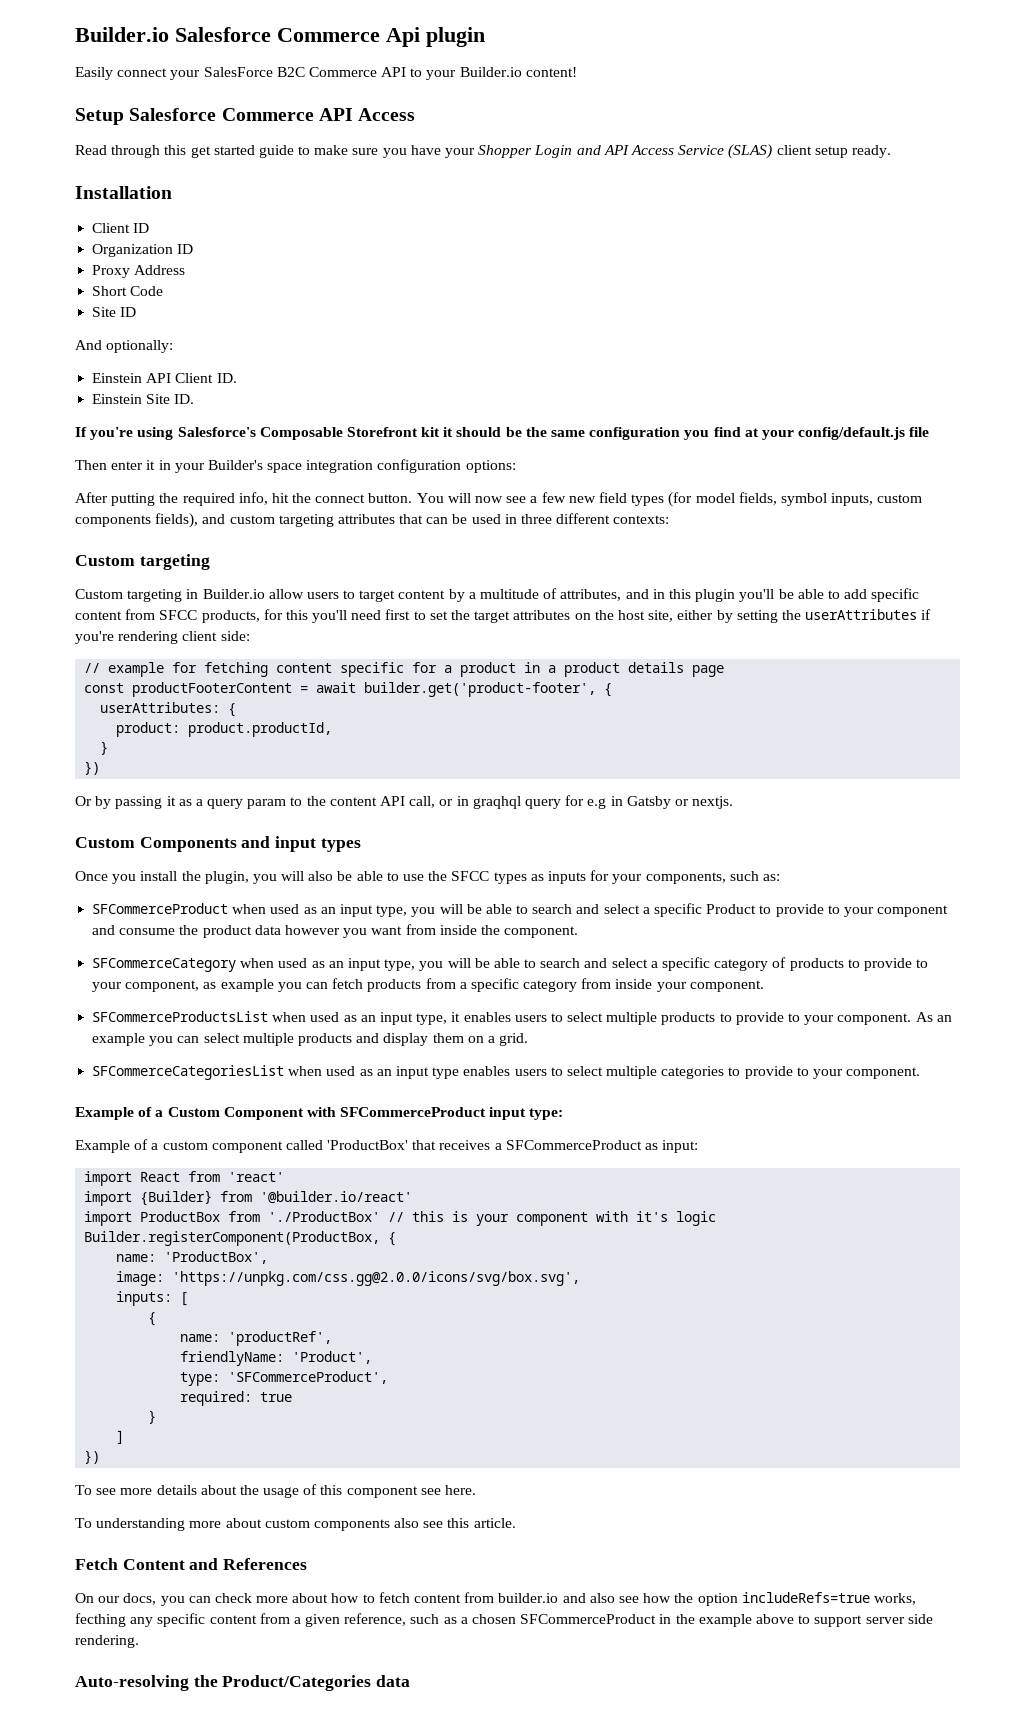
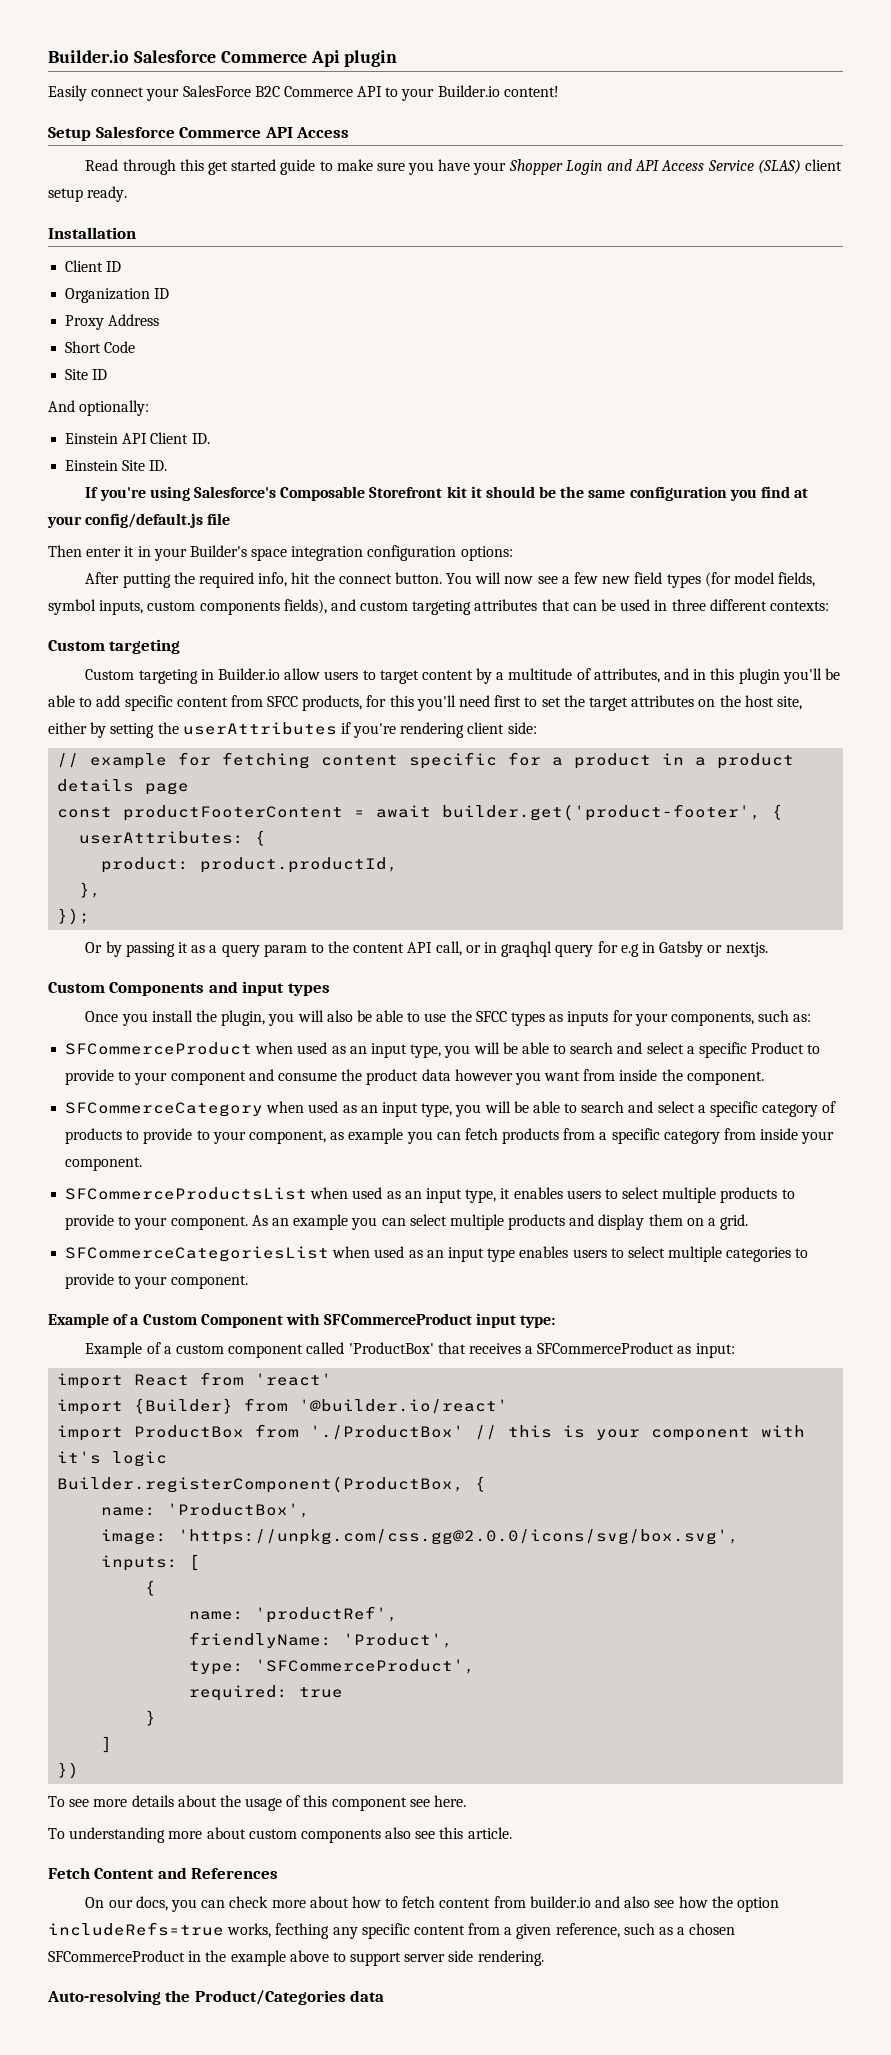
[100,741,109,755] [84,761,101,775] } // }) -> [79,882,102,898] [57,908,91,925] }, // });

